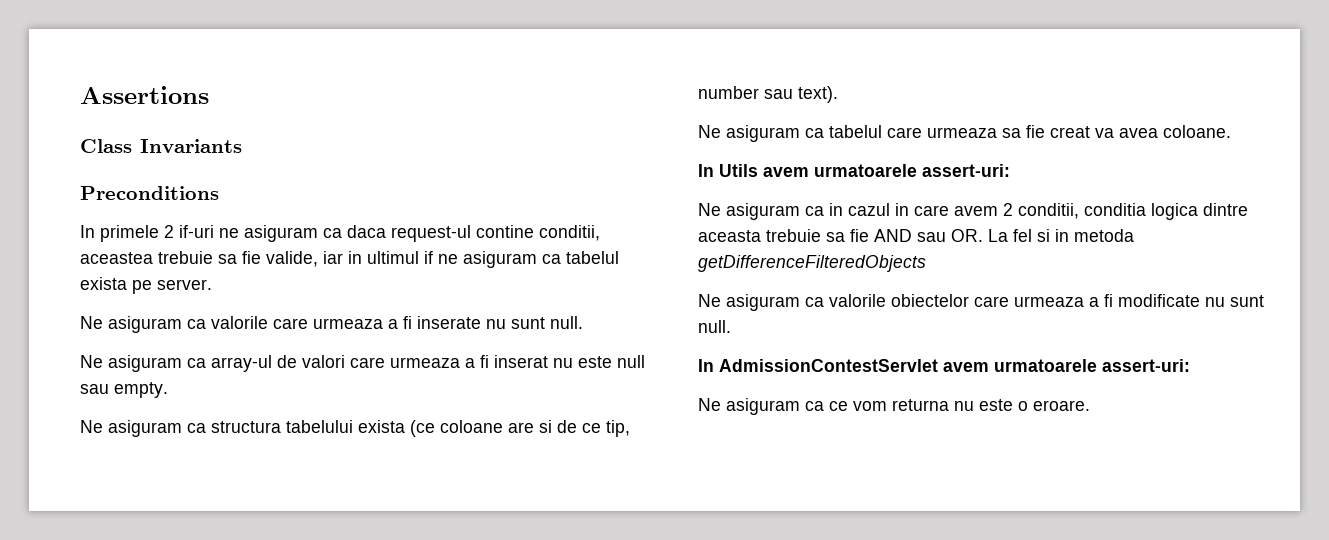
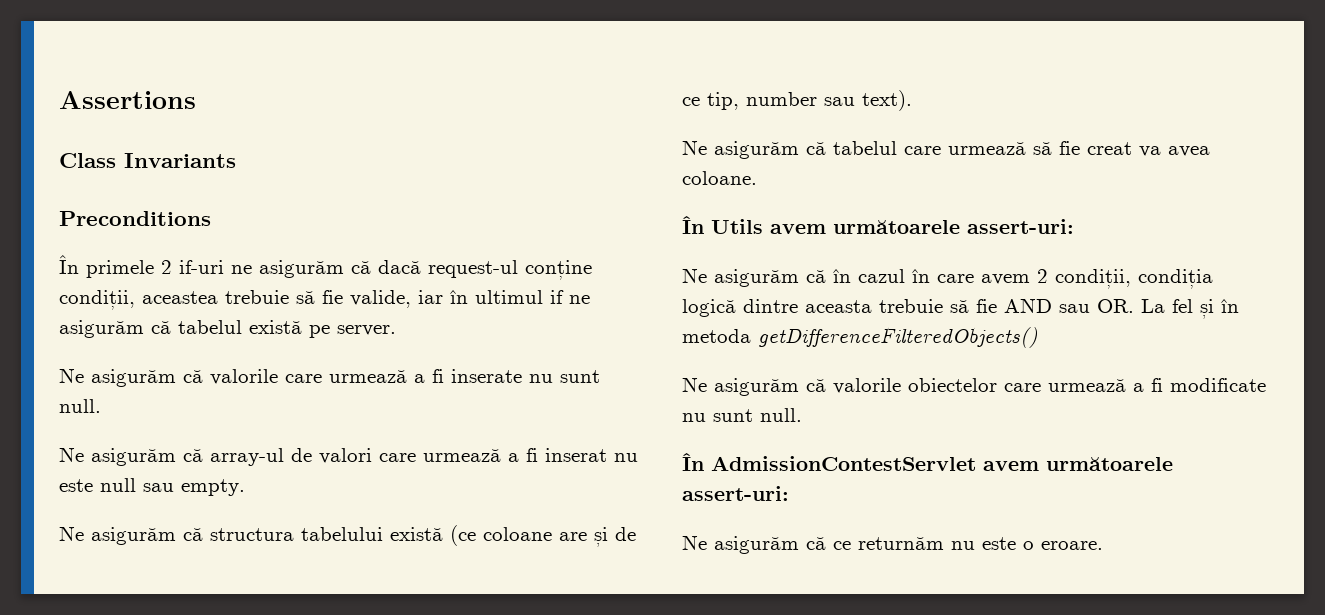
[80,225,95,238] In -> [59,255,79,274] În
[244,225,600,242] asiguram ca daca request-ul contine conditii, -> [259,260,592,280] [59,290,135,310] asigurăm că dacă request-ul conține condiții,
[218,254,237,264] sa -> [296,291,315,304] să
[348,251,362,264] in -> [450,290,468,304] în
[463,251,619,268] [80,277,127,290] asiguram ca tabelul exista -> [59,320,302,338] asigurăm că tabelul există
[108,316,206,333] asiguram ca -> [91,369,203,387] asigurăm că
[313,318,383,329] urmeaza -> [329,370,407,383] urmează
[108,355,206,372] asiguram ca -> [91,448,203,466] asigurăm că
[390,357,460,368] urmeaza -> [423,449,501,462] urmează
[108,420,206,437] asiguram ca -> [91,527,203,545] asigurăm că
[358,420,405,433] exista -> [390,527,443,541] există
[539,420,552,433] si -> [594,527,608,547] și
[726,125,1021,142] asiguram ca tabelul care urmeaza sa -> [714,141,1052,159] asigurăm că tabelul care urmează să
[698,164,714,177] In -> [682,216,704,234] În
[814,164,1010,177] [698,203,1198,220] urmatoarele assert-uri: // Ne asiguram ca in cazul in care avem 2 conditii, conditia logica -> [833,219,1074,234] [682,268,1213,289] [682,299,736,317] următoarele assert-uri: // Ne asigurăm că în cazul în care avem 2 condiții, condiția logică
[826,232,845,242] sa -> [950,300,969,313] să
[1037,229,1134,242] [698,255,926,272] [698,294,824,311] si in metoda getDifferenceFilteredObjects // Ne asiguram ca -> [1200,299,1239,319] [682,327,1038,348] [682,377,826,396] și în metoda getDifferenceFilteredObjects() // Ne asigurăm că
[1014,296,1084,307] urmeaza -> [1048,379,1126,392] urmează
[698,359,714,372] In -> [682,453,704,471] În
[994,359,1190,372] [698,398,949,415] urmatoarele assert-uri: // Ne asiguram ca ce vom returna -> [1046,457,1173,471] [682,486,789,501] [682,535,944,554] următoarele assert-uri: // Ne asigurăm că ce returnăm

